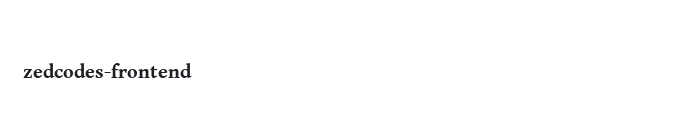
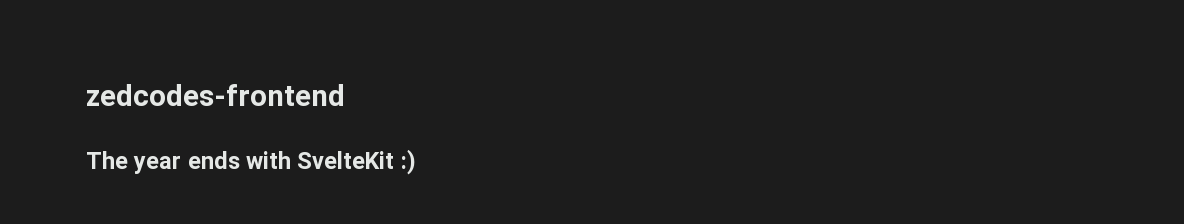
(192, 70) none -> [86,149,416,175] // The year ends with SvelteKit :)

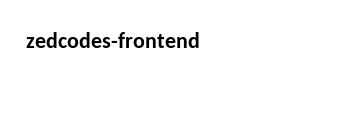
[86,149,416,175] // The year ends with SvelteKit :) -> (200, 40) none

